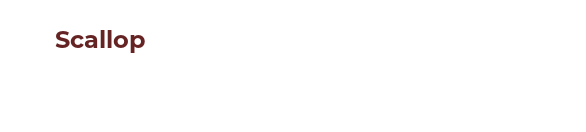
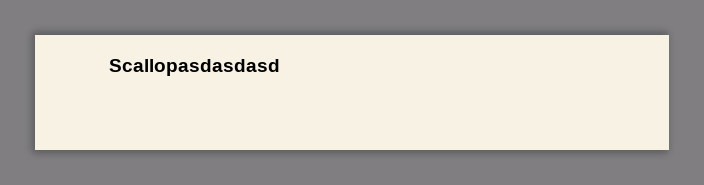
[55,30,146,53] Scallop -> [109,59,280,76] Scallopasdasdasd

